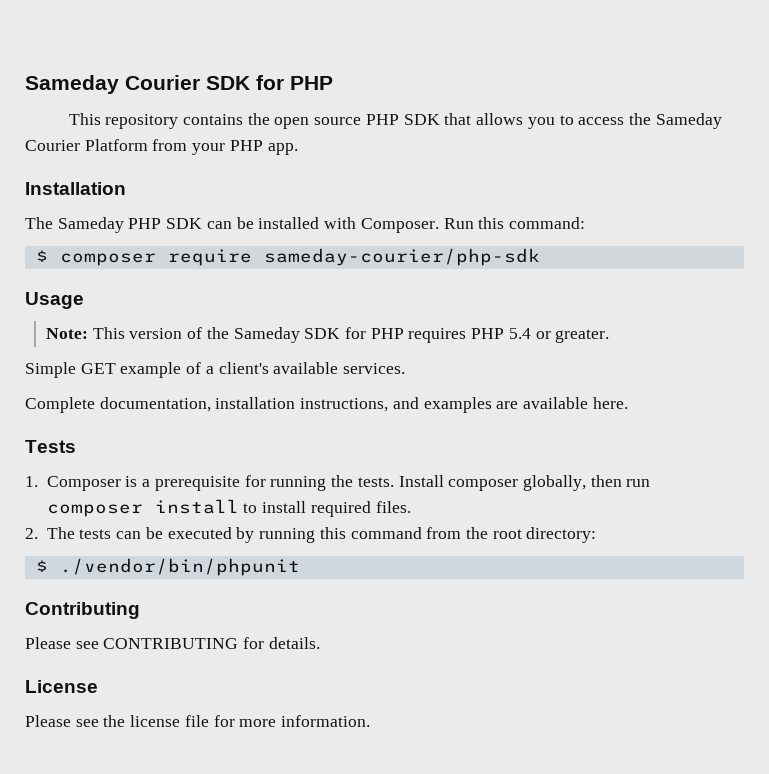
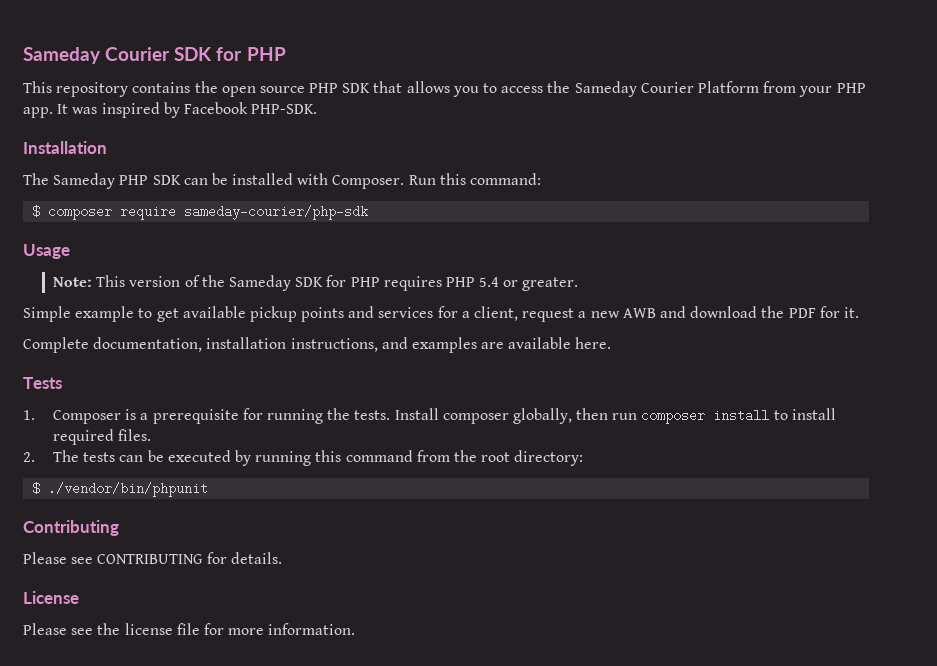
(298, 149) none -> [57,102,318,118] It was inspired by Facebook PHP-SDK.
[80,362,406,378] GET example of a client's available services. -> [75,306,859,322] example to get available pickup points and services for a client, request a new AWB and download the PDF for it.

